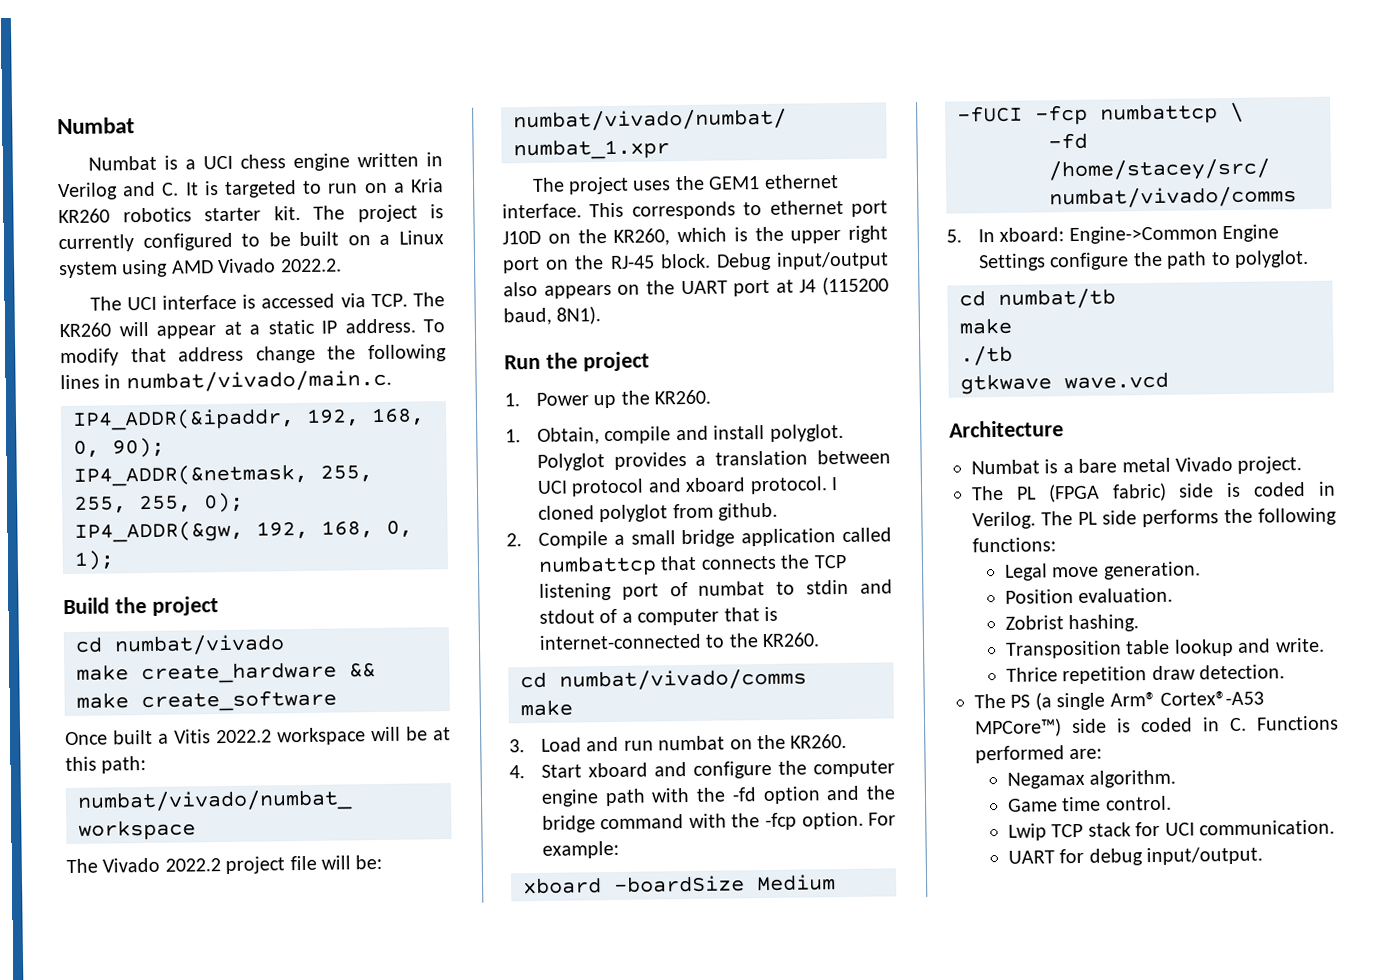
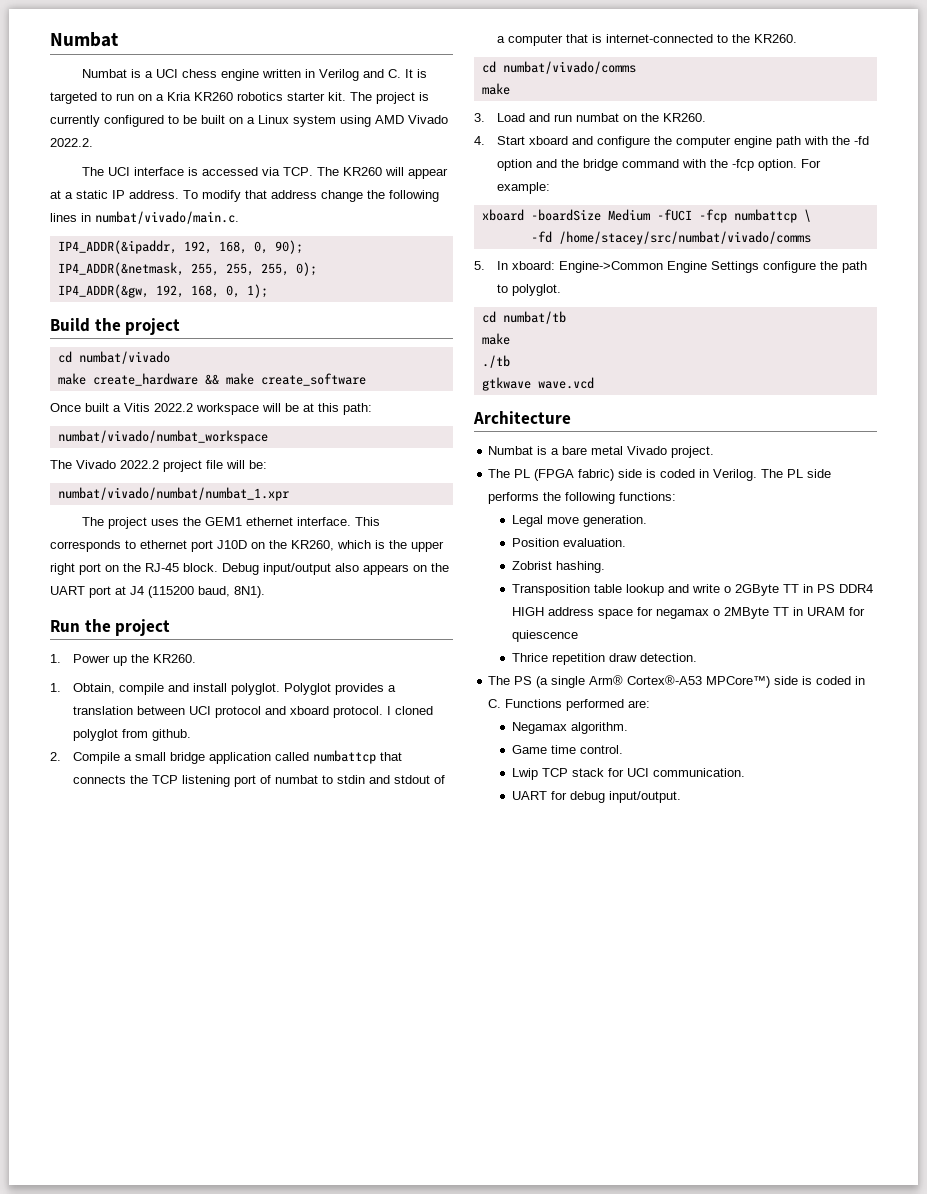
[1274,637,1325,653] write. -> [691,584,873,596] [511,607,865,619] [511,630,578,642] write o 2GByte TT in PS DDR4 HIGH address space for negamax o 2MByte TT in URAM for quiescence

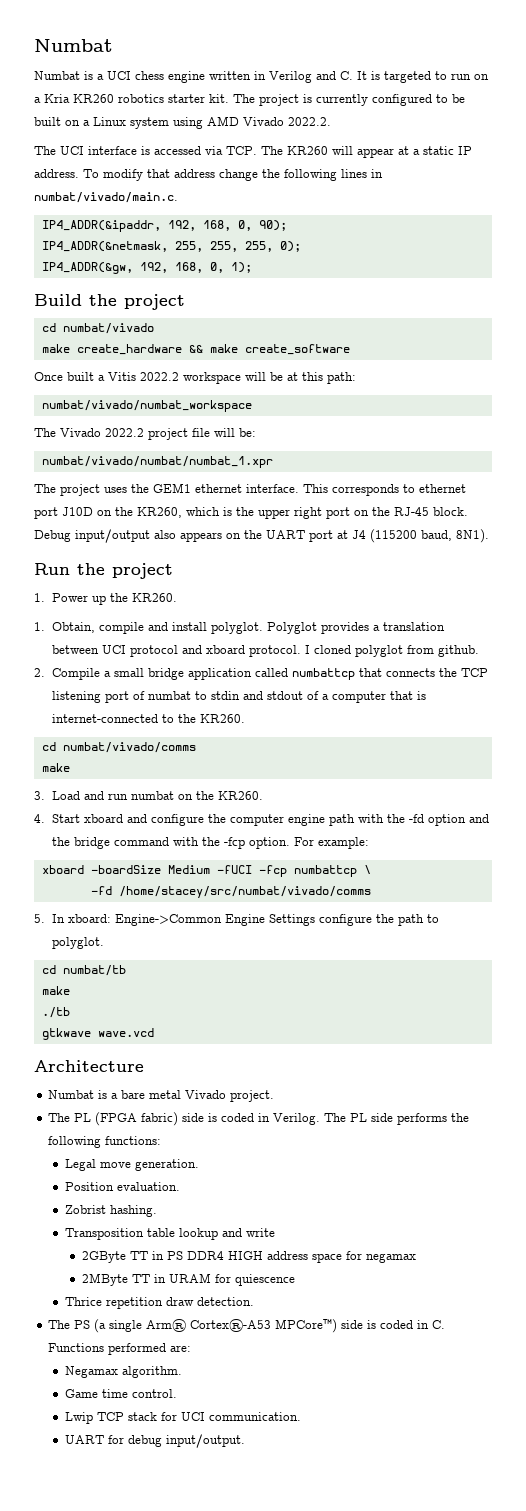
[723,586,731,593] o -> (276, 1232) //
[712,609,720,616] o -> (416, 1258) //

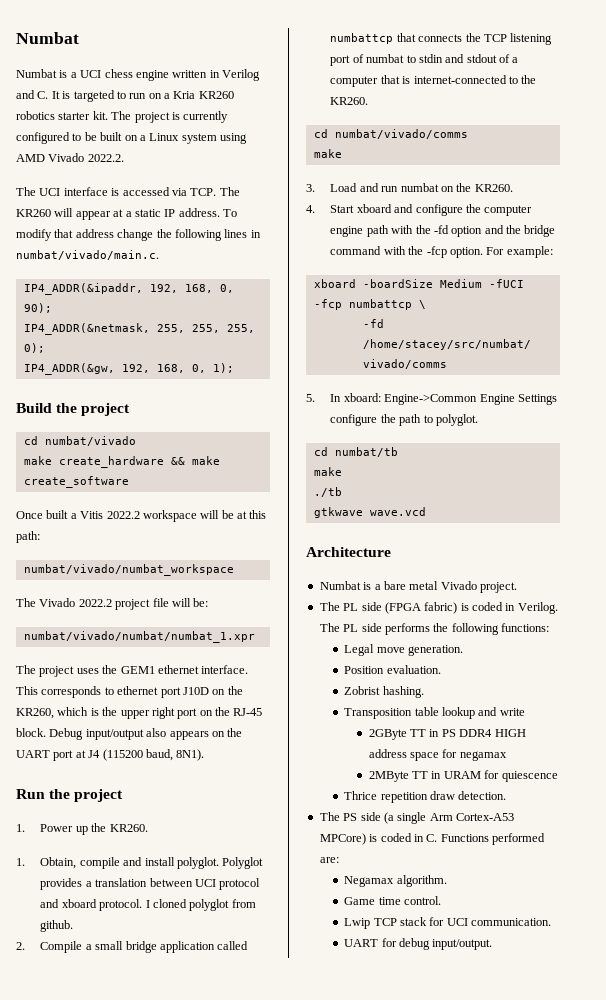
(92, 1117) none -> [361,602,382,611] side
[182,1113,205,1122] side -> (458, 608) none
(91, 1324) none -> [360,812,381,821] side
[146,1319,364,1333] Arm® Cortex®-A53 MPCore™) side -> [429,813,514,821] [319,833,366,845] Arm Cortex-A53 MPCore)

